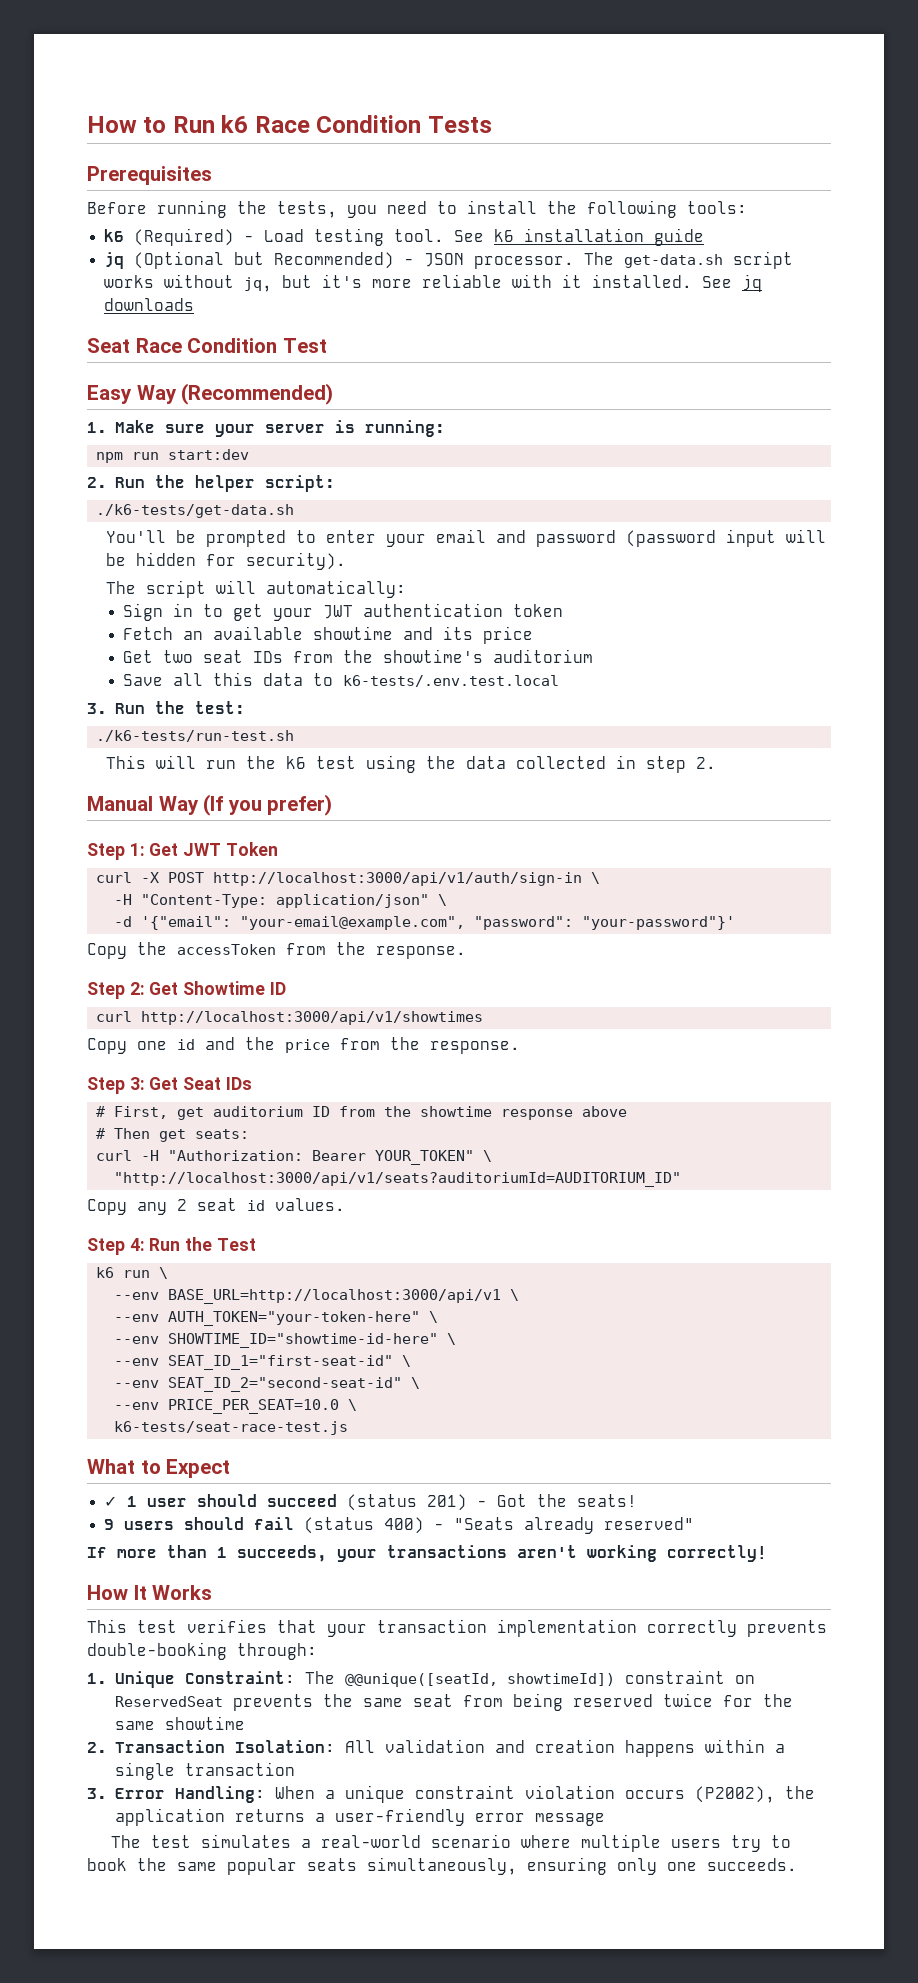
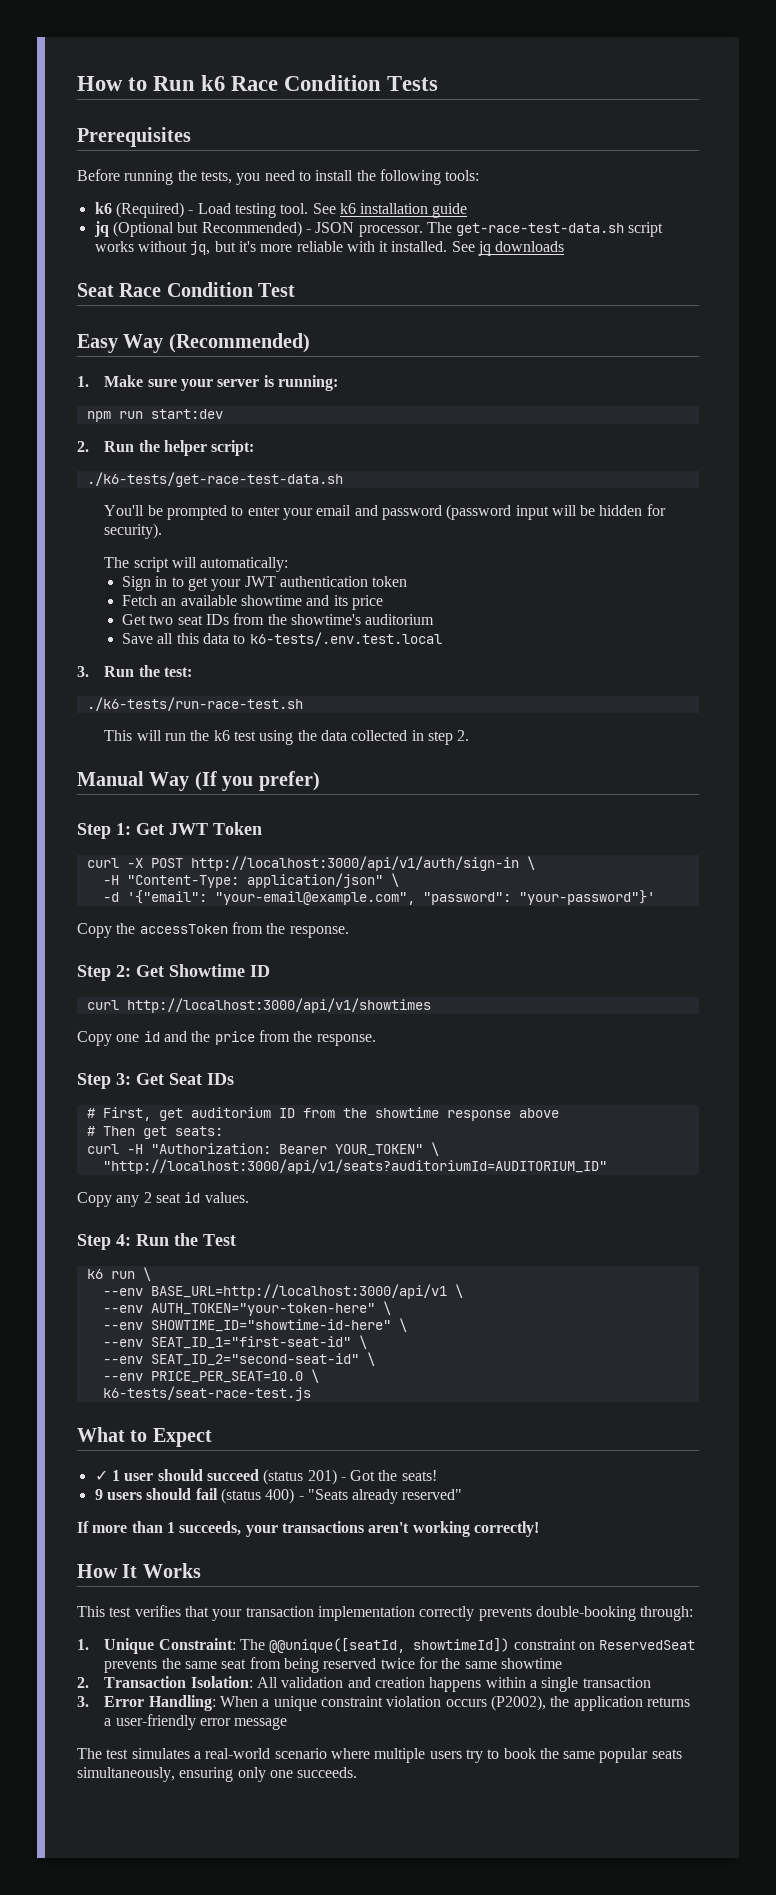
[624,254,724,268] get-data.sh -> [456,223,625,236] get-race-test-data.sh
[96,504,295,518] ./k6-tests/get-data.sh -> [86,472,343,487] ./k6-tests/get-race-test-data.sh
[96,730,295,742] ./k6-tests/run-test.sh -> [86,697,303,711] ./k6-tests/run-race-test.sh

